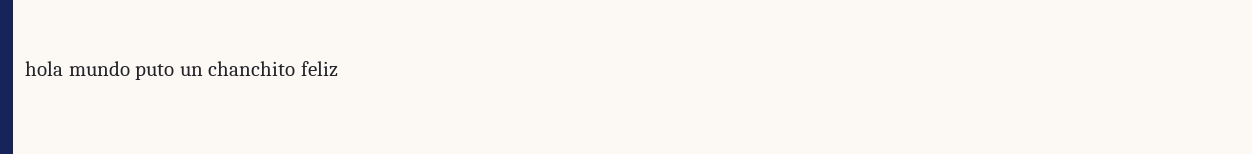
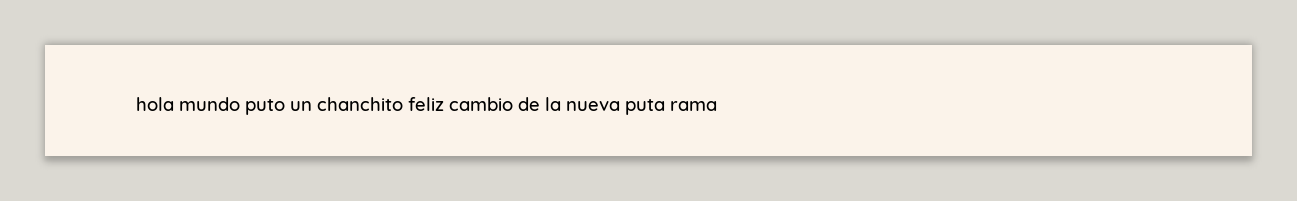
(338, 69) none -> [449,97,717,115] cambio de la nueva puta rama

